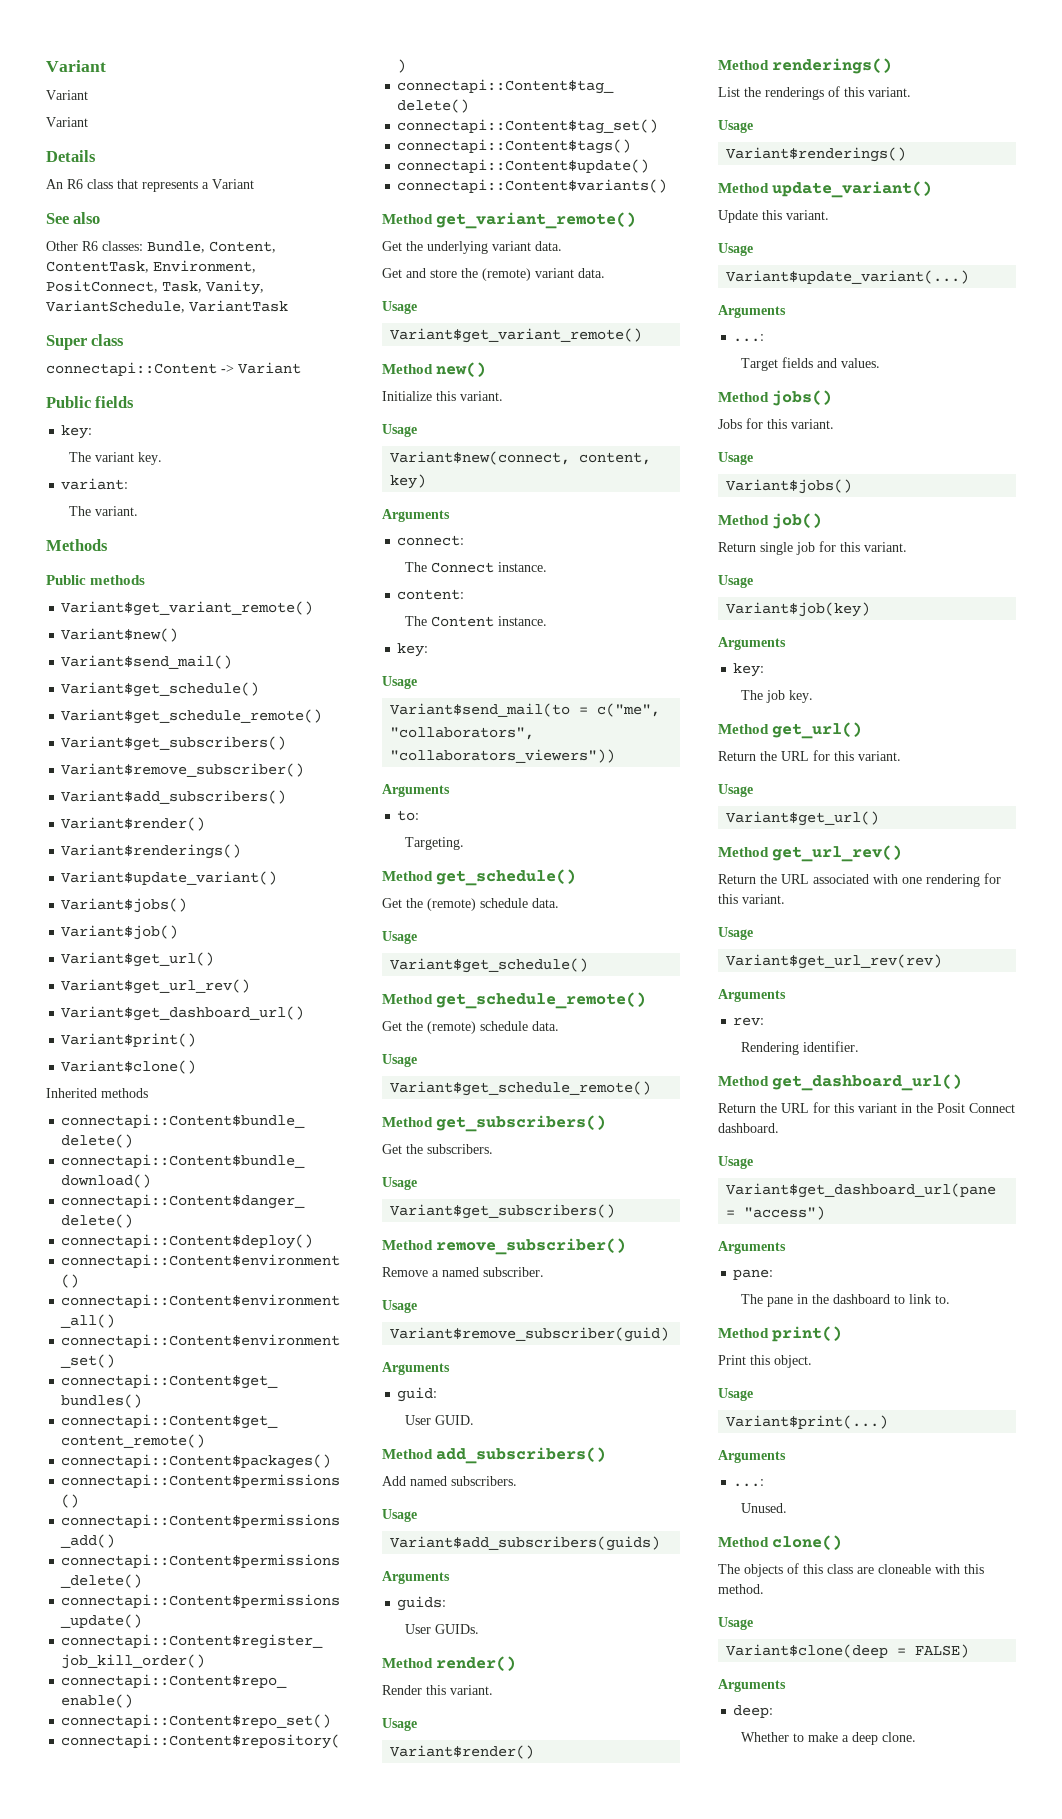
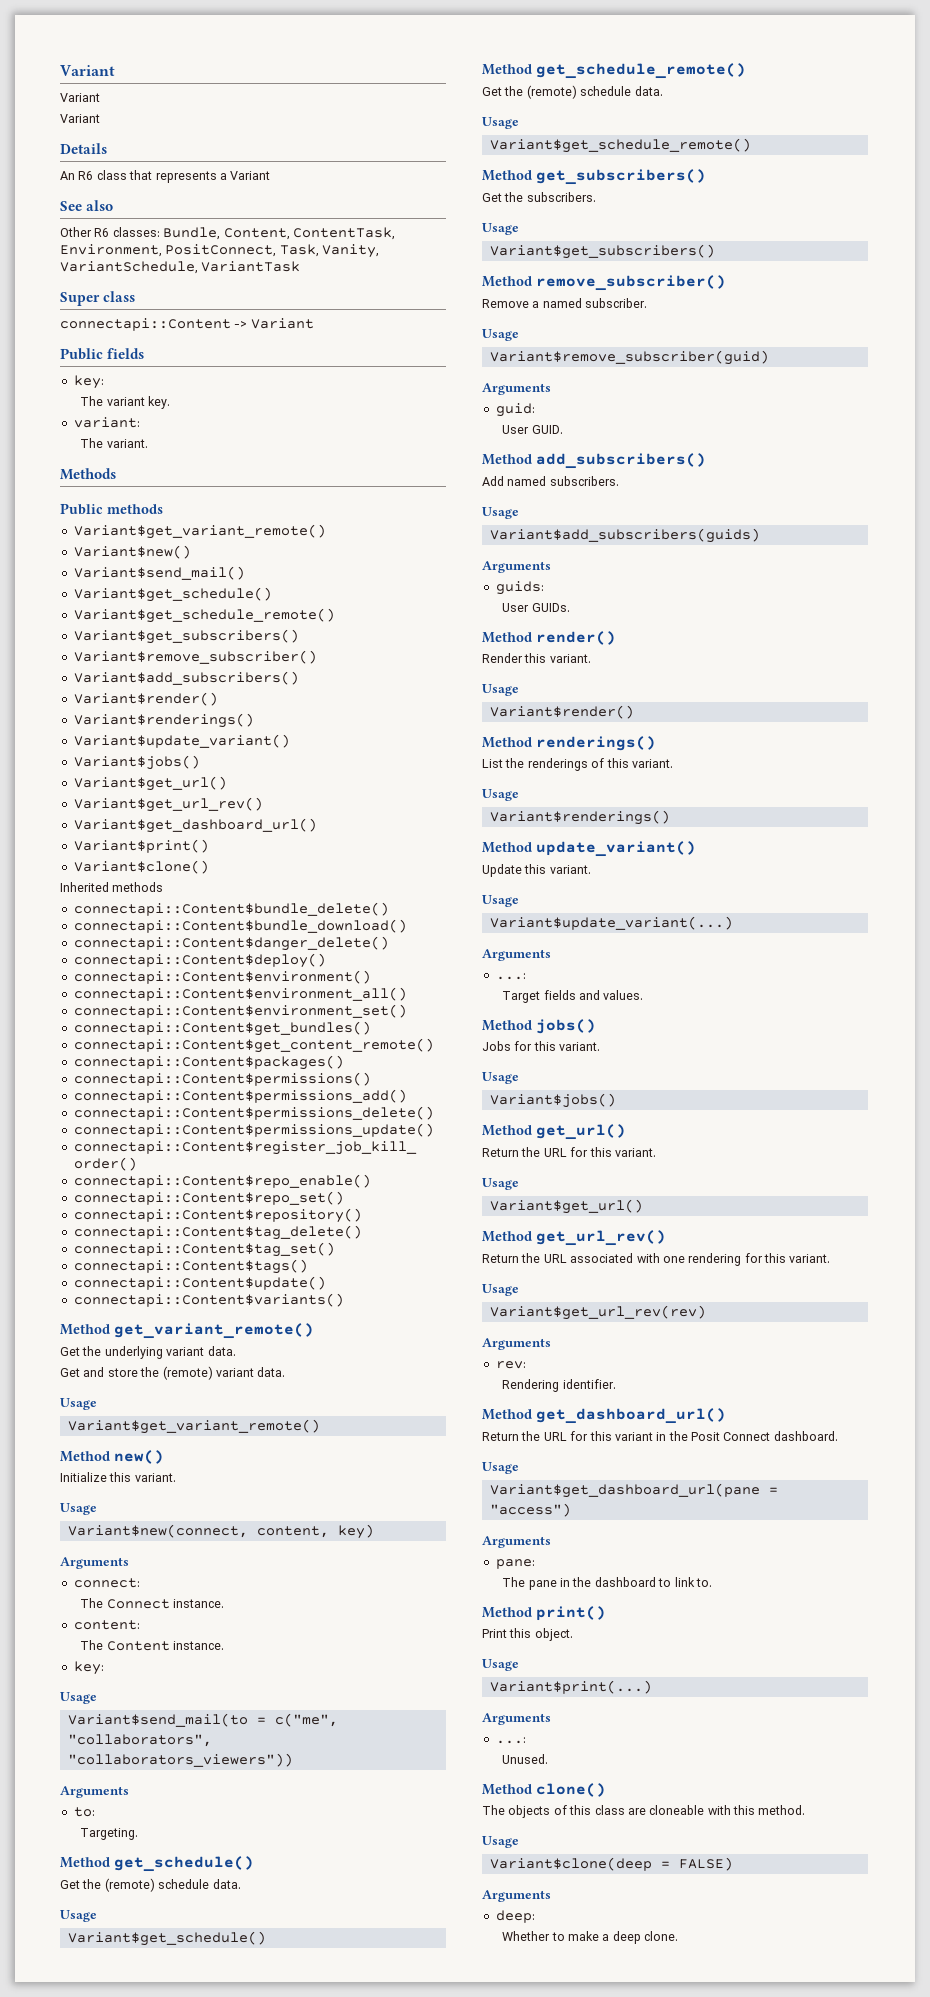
[61,925,179,940] // Variant$job() -> (200, 762) none
[718,513,823,529] [718,541,907,555] [718,575,753,588] [726,602,871,617] [718,637,786,650] [733,663,765,677] [741,690,814,703] // Method job() // Return single job for this variant. // Usage // Variant$job(key) // Arguments // key: // The job key. -> (616, 1100) none

